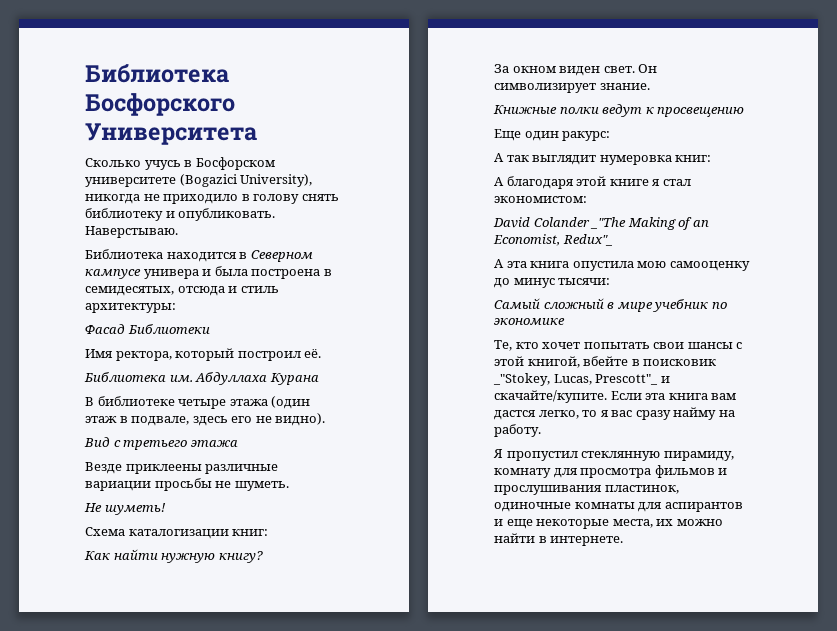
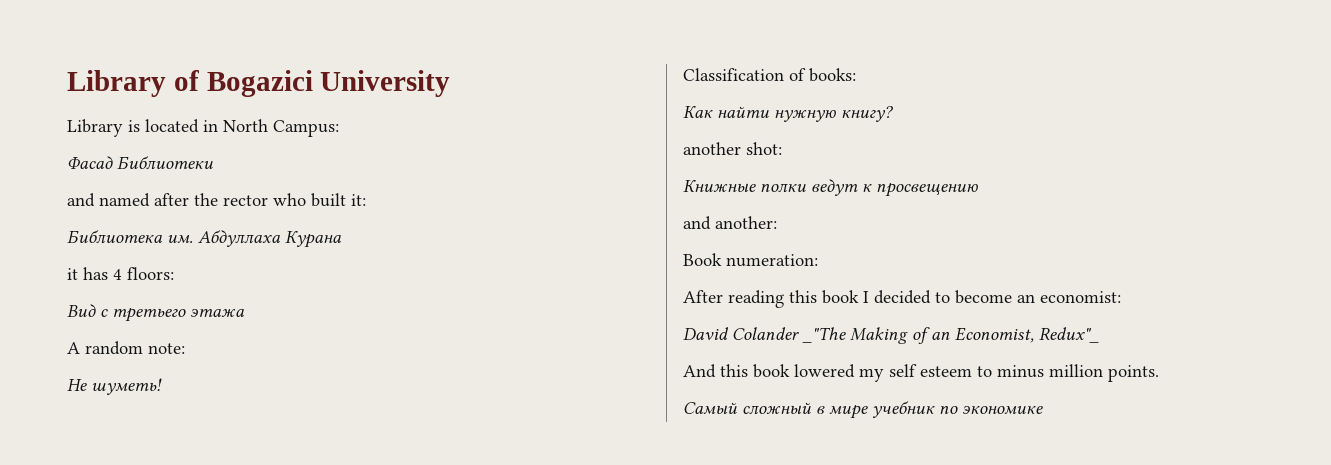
[85,64,229,83] [85,93,235,116] [85,123,257,145] [85,157,275,170] [85,174,313,187] [85,194,339,204] [85,208,276,221] [85,226,178,238] [85,249,313,262] [85,266,332,279] [85,286,279,296] [85,303,176,313] [85,324,210,334] [85,348,322,361] [84,372,319,385] [85,396,311,409] [85,413,326,426] [84,437,238,450] [85,462,279,474] [85,478,289,491] Библиотека Босфорского Университета // Сколько учусь в Босфорском университете (Bogazici University), никогда не приходило в голову снять библиотеку и опубликовать. Наверстываю. // Библиотека находится в Северном кампусе универа и была построена в семидесятых, отсюда и стиль архитектуры: // Фасад Библиотеки // Имя ректора, который построил её. // Библиотека им. Абдуллаха Курана // В библиотеке четыре этажа (один этаж в подвале, здесь его не видно). // Вид с третьего этажа // Везде приклеены различные вариации просьбы не шуметь. -> [67,70,451,97] [67,119,339,137] [67,156,213,170] [67,193,366,207] [67,230,342,248] [67,267,174,280] [67,304,245,322] [67,341,185,355] Library of Bogazici University // Library is located in North Campus: // Фасад Библиотеки // and named after the rector who built it: // Библиотека им. Абдуллаха Курана // it has 4 floors: // Вид с третьего этажа // A random note:
[85,527,269,539] Схема каталогизации книг: -> [683,68,856,82] Classification of books:
[494,64,658,76] [494,83,650,93] За окном виден свет. Он символизирует знание. -> [683,142,782,155] another shot:
[494,129,611,141] [494,153,712,165] [494,176,691,189] [494,196,587,203] Еще один ракурс: // А так выглядит нумеровка книг: // А благодаря этой книге я стал экономистом: -> [683,216,777,230] [683,253,818,267] [683,290,1121,308] and another: // Book numeration: // After reading this book I decided to become an economist:
[494,259,750,271] [494,278,611,288] А эта книга опустила мою самооценку до минус тысячи: -> [683,364,1159,382] And this book lowered my self esteem to minus million points.
[494,340,743,351] [494,356,717,368] [493,373,670,386] [494,390,737,403] [494,407,735,420] [494,424,541,437] [493,449,734,461] [494,465,728,478] [494,485,679,495] [494,502,743,512] [494,519,723,529] [494,533,624,546] // Те, кто хочет попытать свои шансы с этой книгой, вбейте в поисковик _"Stokey, Lucas, Prescott"_ и скачайте/купите. Если эта книга вам дастся легко, то я вас сразу найму на работу. // Я пропустил стеклянную пирамиду, комнату для просмотра фильмов и прослушивания пластинок, одиночные комнаты для аспирантов и еще некоторые места, их можно найти в интернете. -> (1043, 410) none

